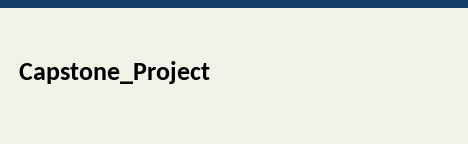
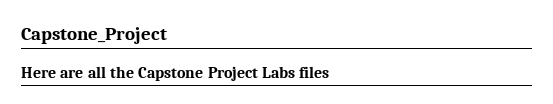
(210, 72) none -> [21,66,330,81] // Here are all the Capstone Project Labs files

